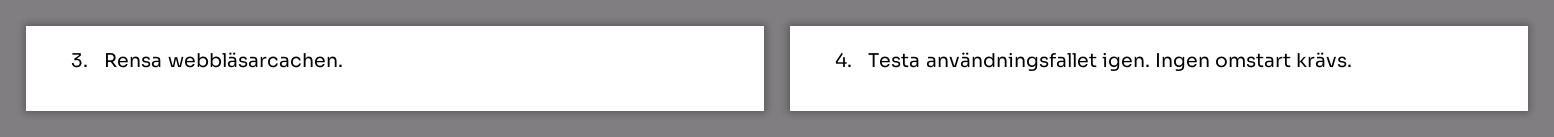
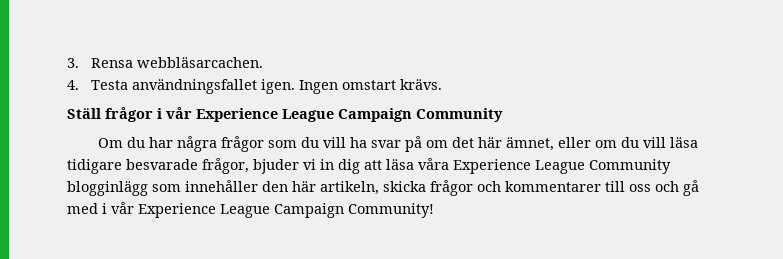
(1353, 60) none -> [67,107,503,122] [98,136,699,152] [67,158,671,174] [67,180,699,196] [67,202,434,218] // Ställ frågor i vår Experience League Campaign Community // Om du har några frågor som du vill ha svar på om det här ämnet, eller om du vill läsa tidigare besvarade frågor, bjuder vi in dig att läsa våra Experience League Community blogginlägg som innehåller den här artikeln, skicka frågor och kommentarer till oss och gå med i vår Experience League Campaign Community!

